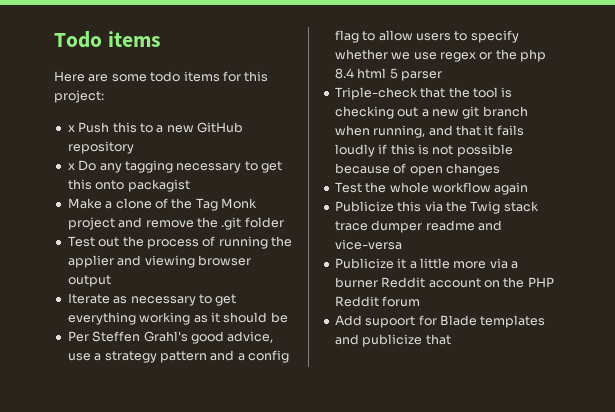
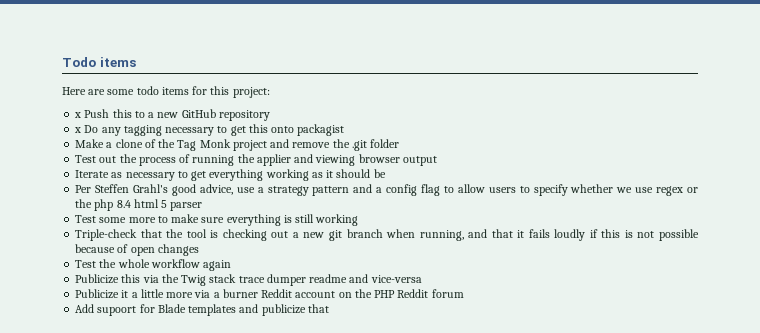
(442, 76) none -> [75,214,359,226] // Test some more to make sure everything is still working

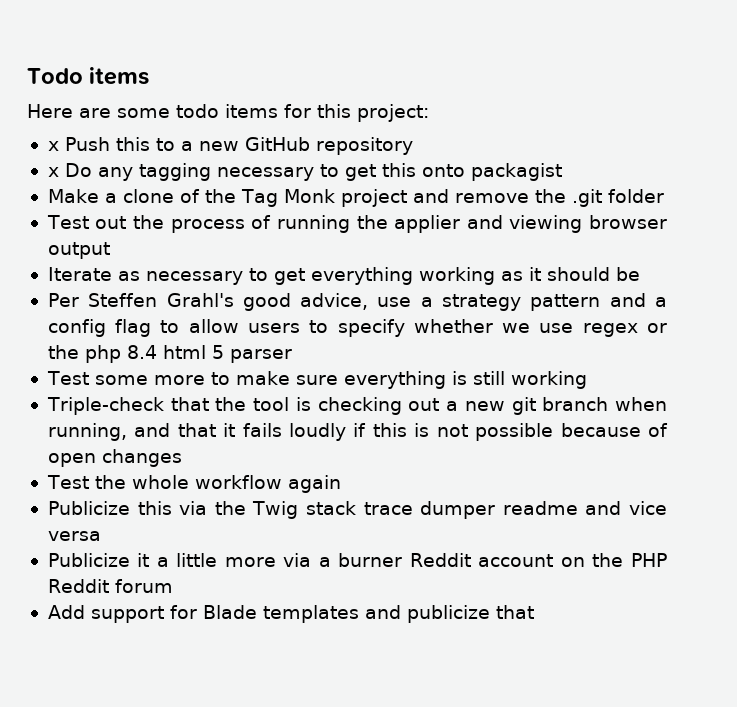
[370,275,422,283] vice-versa -> [629,501,667,515] [47,531,101,541] vice versa
[97,306,137,316] supoort -> [90,606,164,623] support

